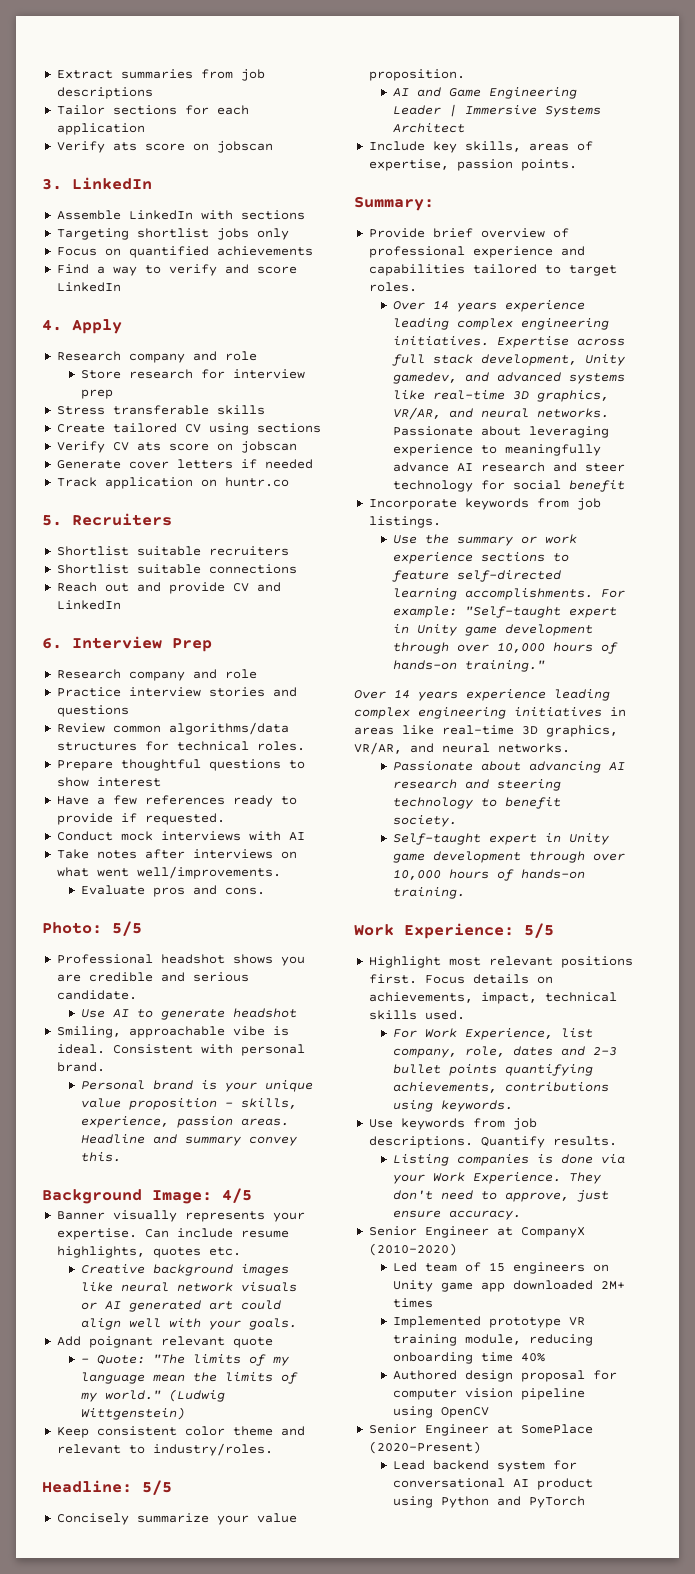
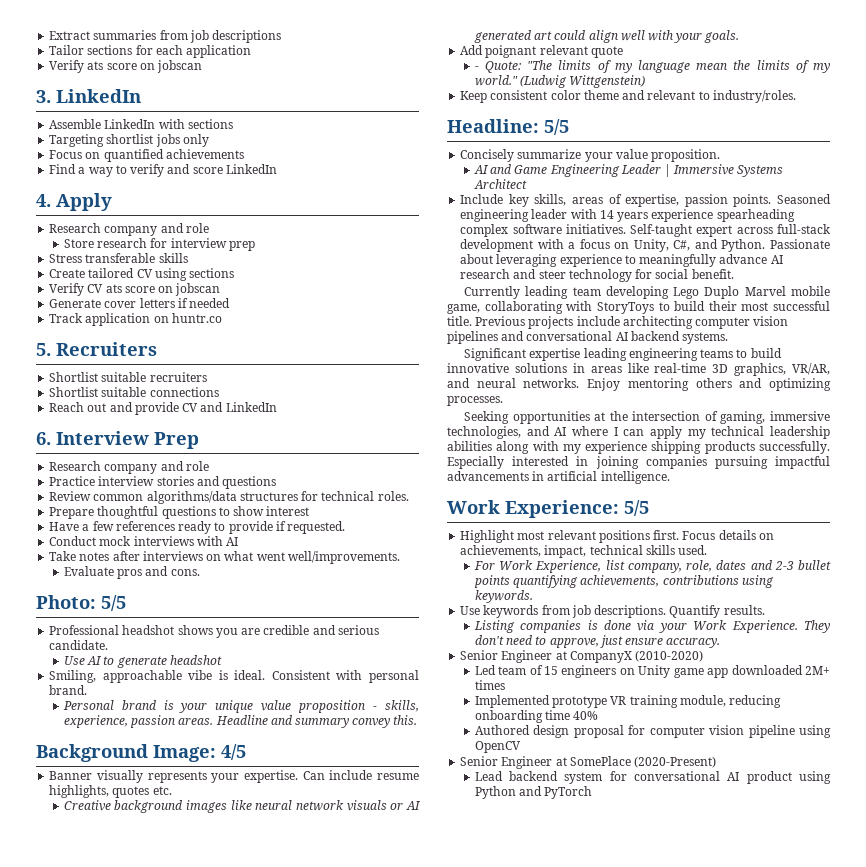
[354,196,434,211] [368,228,569,238] [368,246,585,258] [368,264,617,276] [368,282,417,292] [393,300,586,312] [393,318,610,330] [393,336,626,348] [392,354,626,366] [393,372,626,384] [393,390,610,402] [393,407,610,420] // Summary: // Provide brief overview of professional experience and capabilities tailored to target roles. // Over 14 years experience leading complex engineering initiatives. Expertise across full stack development, Unity gamedev, and advanced systems like real-time 3D graphics, VR/AR, and neural networks. -> [777,194,831,204] [460,209,795,222] [460,224,831,237] [460,239,766,252] Seasoned engineering leader with 14 years experience spearheading complex software initiatives. Self-taught expert across full-stack development with a focus on Unity, C#, and Python.
[569,480,626,492] [368,498,601,510] [368,516,441,528] [393,534,578,546] [393,552,570,564] [392,570,562,582] [393,588,626,600] [393,606,618,618] [393,624,594,636] [393,642,619,654] [393,660,546,672] [354,689,610,701] [354,707,602,719] benefit // Incorporate keywords from job listings. // Use the summary or work experience sections to feature self-directed learning accomplishments. For example: "Self-taught expert in Unity game development through over 10,000 hours of hands-on training." // Over 14 years experience leading complex engineering initiatives -> [691,269,734,279] [464,286,830,299] [447,301,830,314] [447,316,789,329] [447,331,729,344] [464,348,782,361] [447,363,567,373] benefit. // Currently leading team developing Lego Duplo Marvel mobile game, collaborating with StoryToys to build their most successful title. Previous projects include architecting computer vision pipelines and conversational AI backend systems. // Significant expertise leading engineering teams to build innovative solutions
[393,761,626,773] [393,779,562,791] [393,797,562,809] [393,815,458,827] [393,833,610,845] [393,851,626,863] [393,869,586,881] [393,887,466,899] // Passionate about advancing AI research and steering technology to benefit society. // Self-taught expert in Unity game development through over 10,000 hours of hands-on training. -> [587,378,831,391] [447,396,503,406] [464,411,830,424] [447,426,830,439] [447,441,830,454] [447,456,830,469] [447,471,670,484] Enjoy mentoring others and optimizing processes. // Seeking opportunities at the intersection of gaming, immersive technologies, and AI where I can apply my technical leadership abilities along with my experience shipping products successfully. Especially interested in joining companies pursuing impactful advancements in artificial intelligence.

